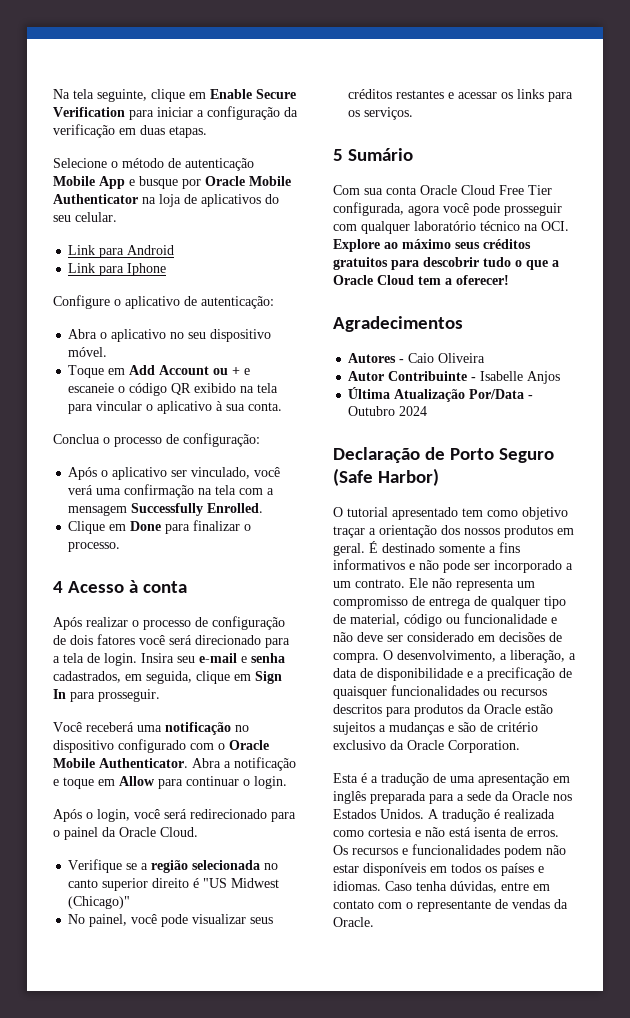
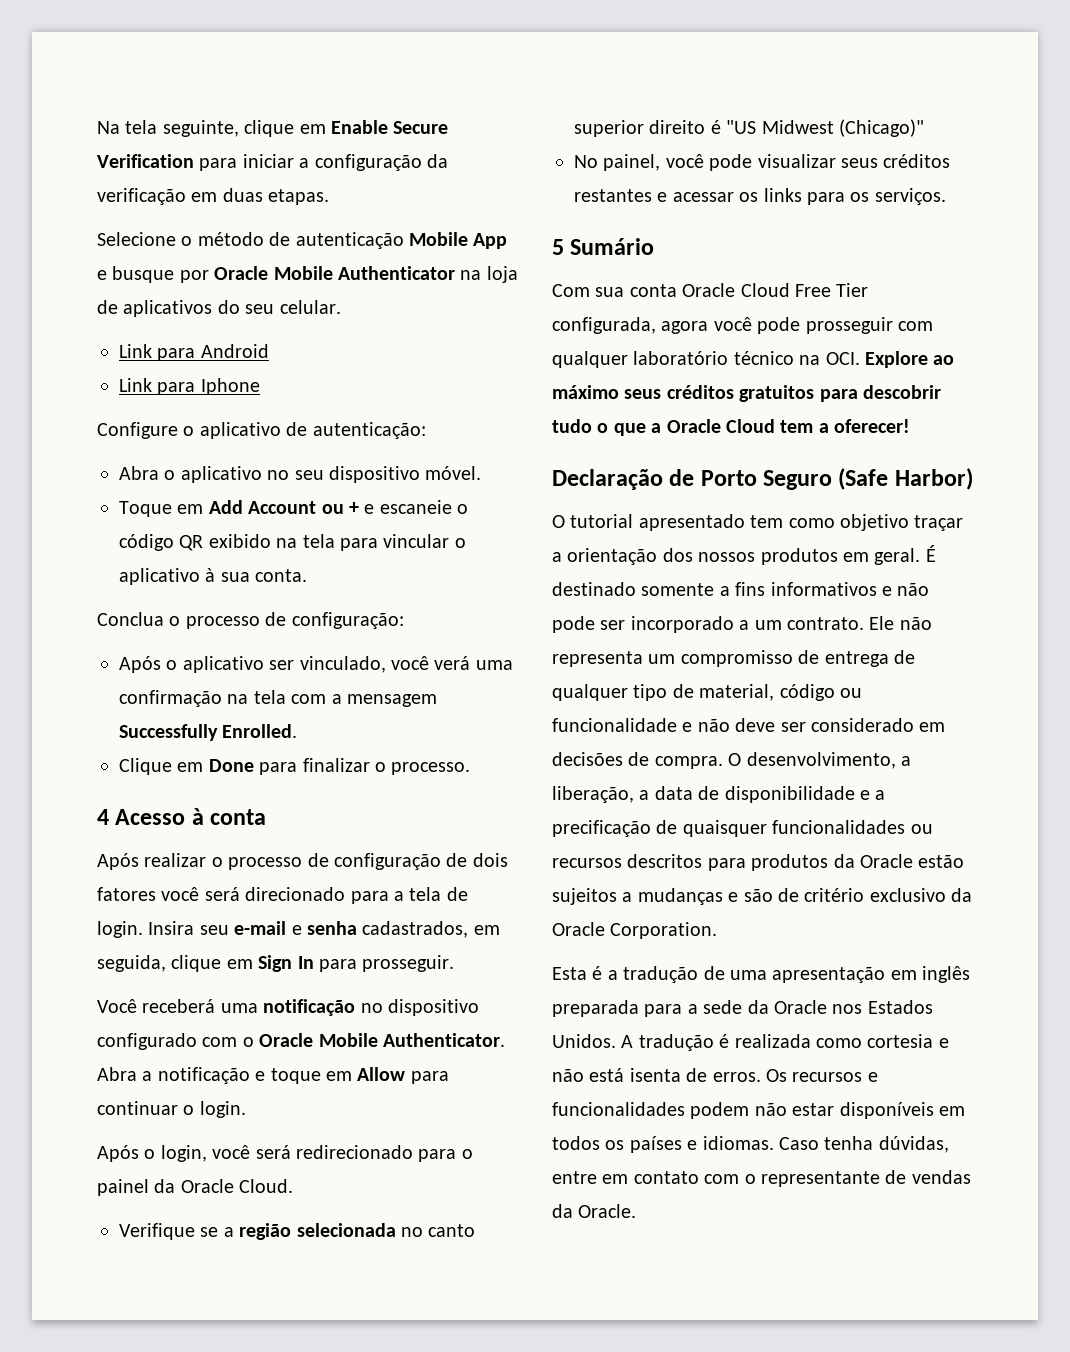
[333,316,463,332] [348,353,486,363] [348,371,561,384] [348,387,534,402] [348,406,428,416] // Agradecimentos // Autores - Caio Oliveira // Autor Contribuinte - Isabelle Anjos // Última Atualização Por/Data - Outubro 2024 -> (911, 426) none

